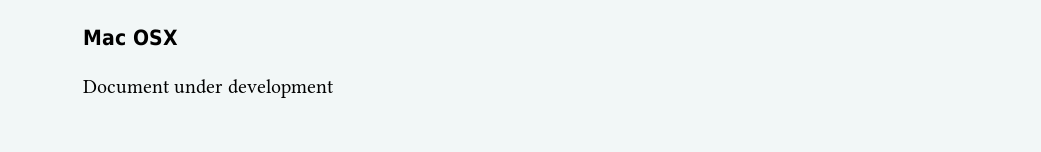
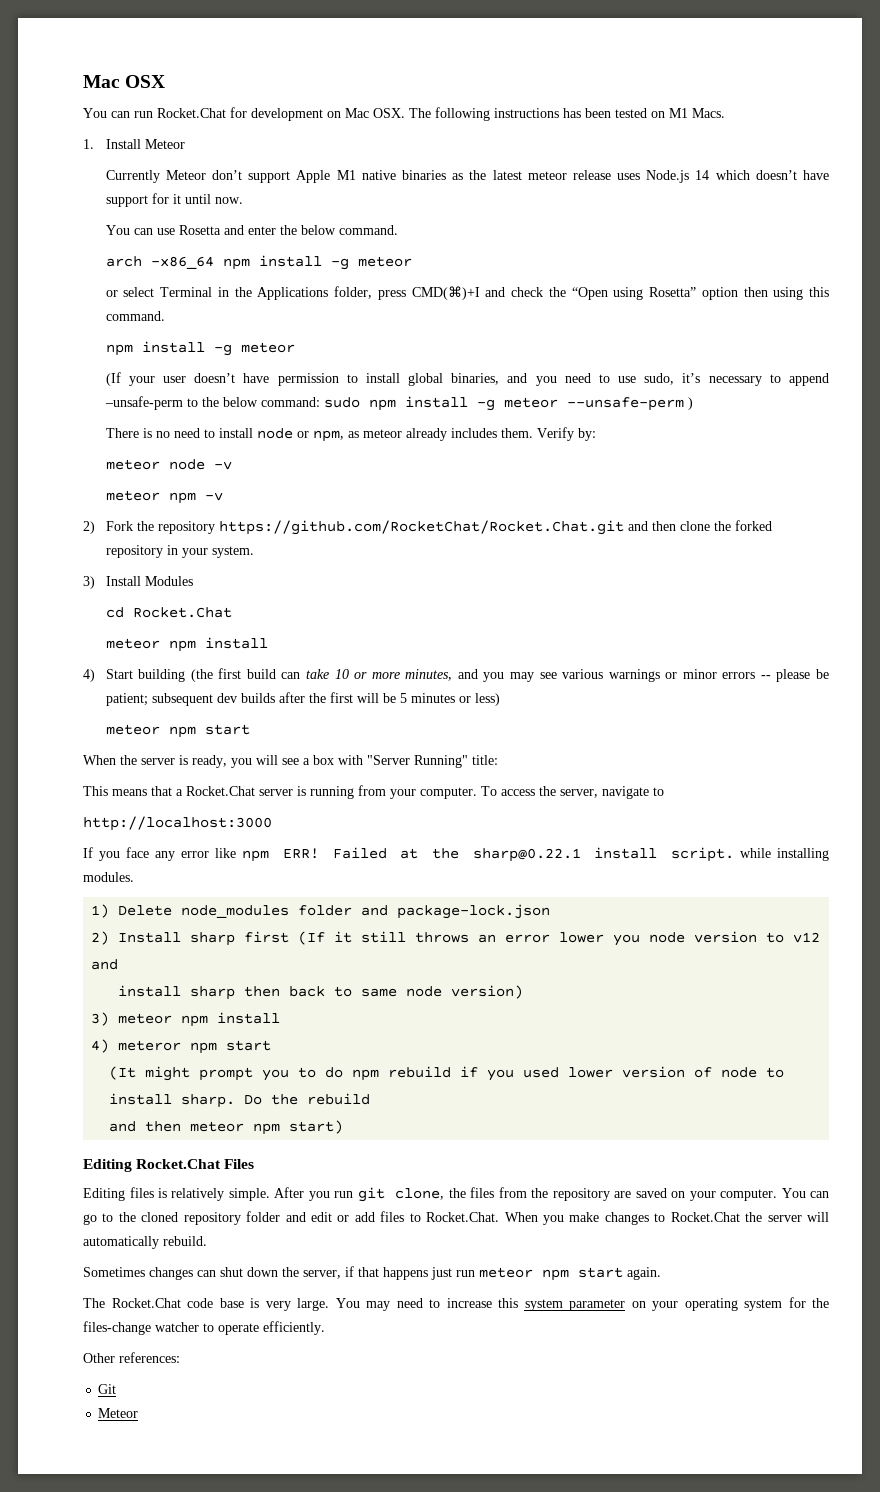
[83,79,334,98] Document under development -> [83,107,725,121] [83,139,185,149] [105,170,829,183] [105,193,243,207] [105,225,398,235] [105,255,412,270] [105,286,829,300] [105,311,165,321] [105,341,295,356] [105,372,829,386] [104,396,693,411] [105,427,596,442] [105,459,232,470] [105,490,223,504] [83,520,772,535] [105,545,254,558] [83,576,193,589] [105,607,232,618] [105,637,268,652] [83,668,829,682] [105,692,500,706] [105,724,250,738] [83,755,498,768] [83,785,664,799] [83,816,272,831] [83,847,829,862] [83,872,134,882] [91,904,551,919] [91,931,821,946] [91,959,119,970] [118,985,524,1000] [91,1012,281,1027] [91,1039,272,1054] [109,1066,785,1081] [109,1093,371,1108] [109,1120,344,1135] [83,1159,255,1172] [83,1187,829,1202] [83,1211,830,1225] [83,1236,207,1249] [83,1266,661,1281] [83,1297,829,1311] [83,1321,325,1335] [83,1352,180,1363] [98,1384,117,1394] [98,1408,139,1418] You can run Rocket.Chat for development on Mac OSX. The following instructions has been tested on M1 Macs. // 1. Install Meteor // Currently Meteor don’t support Apple M1 native binaries as the latest meteor release uses Node.js 14 which doesn’t have support for it until now. // You can use Rosetta and enter the below command. // arch -x86_64 npm install -g meteor // or select Terminal in the Applications folder, press CMD(⌘)+I and check the “Open using Rosetta” option then using this command. // npm install -g meteor // (If your user doesn’t have permission to install global binaries, and you need to use sudo, it’s necessary to append –unsafe-perm to the below command: sudo npm install -g meteor --unsafe-perm ) // There is no need to install node or npm, as meteor already includes them. Verify by: // meteor node -v // meteor npm -v // 2) Fork the repository https://github.com/RocketChat/Rocket.Chat.git and then clone the forked repository in your system. // 3) Install Modules // cd Rocket.Chat // meteor npm install // 4) Start building (the first build can take 10 or more minutes, and you may see various warnings or minor errors -- please be patient; subsequent dev builds after the first will be 5 minutes or less) // meteor npm start // When the server is ready, you will see a box with "Server Running" title: // This means that a Rocket.Chat server is running from your computer. To access the server, navigate to // http://localhost:3000 // If you face any error like npm ERR! Failed at the sharp@0.22.1 install script. while installing modules. // 1) Delete node_modules folder and package-lock.json // 2) Install sharp first (If it still throws an error lower you node version to v12 and // install sharp then back to same node version) // 3) meteor npm install // 4) meteror npm start // (It might prompt you to do npm rebuild if you used lower version of node to install sharp. Do the rebuild // and then meteor npm start) // Editing Rocket.Chat Files // Editing files is relatively simple. After you run git clone, the files from the repository are saved on your computer. You can go to the cloned repository folder and edit or add files to Rocket.Chat. When you make changes to Rocket.Chat the server will automatically rebuild. // Sometimes changes can shut down the server, if that happens just run meteor npm start again. // The Rocket.Chat code base is very large. You may need to increase this system parameter on your operating system for the files-change watcher to operate efficiently. // Other references: // Git // Meteor

